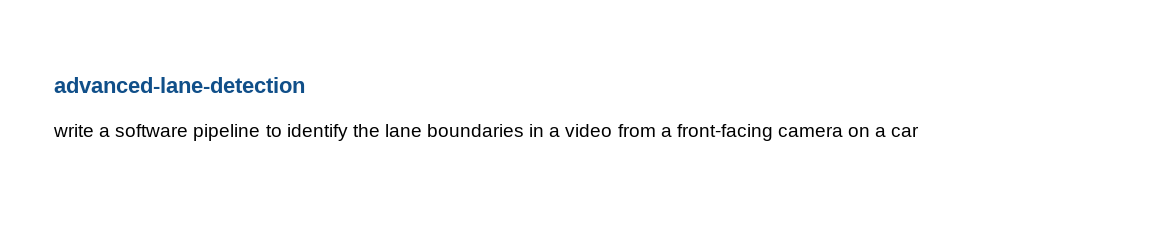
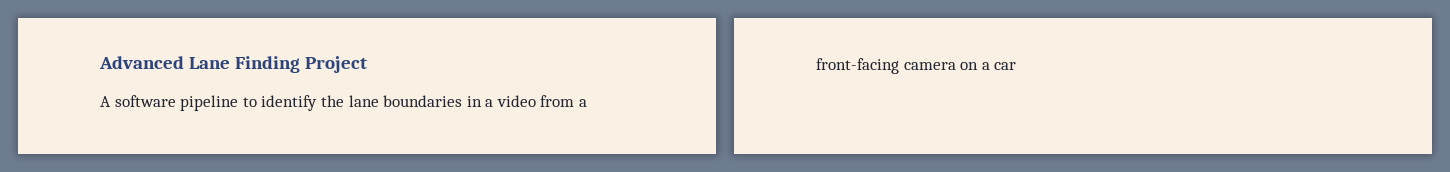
[54,77,305,93] [53,124,111,137] advanced-lane-detection // write a -> [99,56,367,73] [100,96,111,107] Advanced Lane Finding Project // A

